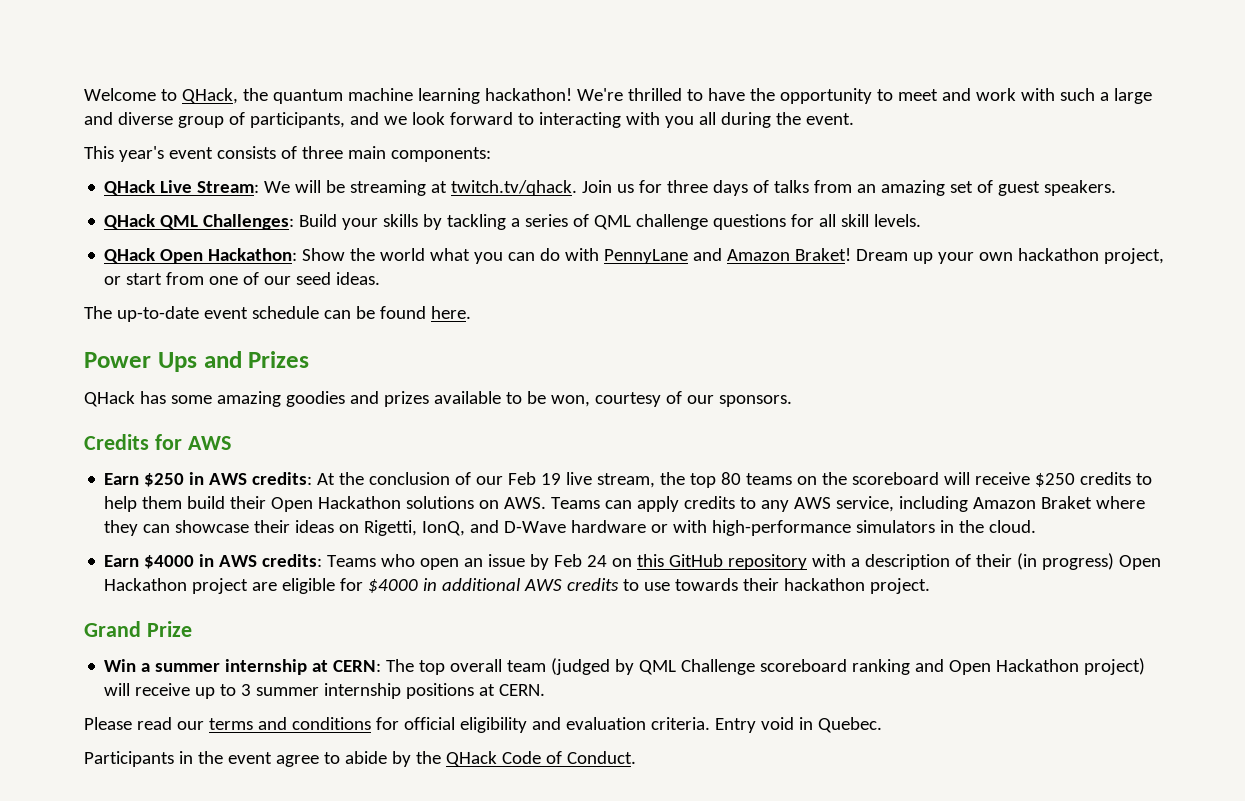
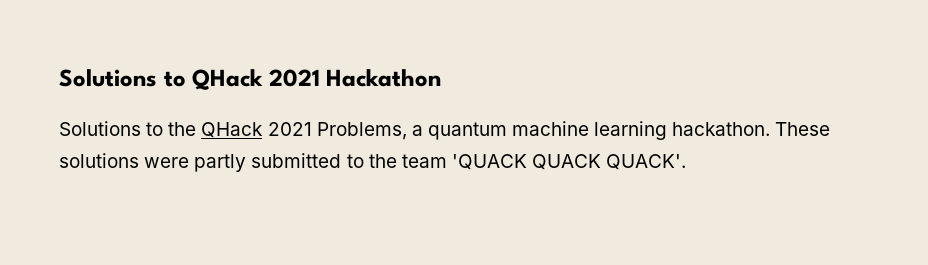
[84,88,1152,104] [84,112,854,128] [84,146,491,162] [104,180,1117,196] [104,214,922,230] [104,248,1165,264] [104,272,381,285] [84,306,471,322] [84,351,310,372] [84,391,792,407] [84,434,231,450] [104,472,1153,488] [104,496,1146,512] [104,520,1037,536] [104,553,1162,570] [104,578,931,594] [84,621,192,637] [104,658,1146,675] [104,683,546,699] [84,717,882,733] [84,751,636,767] Welcome to QHack, the quantum machine learning hackathon! We're thrilled to have the opportunity to meet and work with such a large and diverse group of participants, and we look forward to interacting with you all during the event. // This year's event consists of three main components: // QHack Live Stream: We will be streaming at twitch.tv/qhack. Join us for three days of talks from an amazing set of guest speakers. // QHack QML Challenges: Build your skills by tackling a series of QML challenge questions for all skill levels. // QHack Open Hackathon: Show the world what you can do with PennyLane and Amazon Braket! Dream up your own hackathon project, or start from one of our seed ideas. // The up-to-date event schedule can be found here. // Power Ups and Prizes // QHack has some amazing goodies and prizes available to be won, courtesy of our sponsors. // Credits for AWS // Earn $250 in AWS credits: At the conclusion of our Feb 19 live stream, the top 80 teams on the scoreboard will receive $250 credits to help them build their Open Hackathon solutions on AWS. Teams can apply credits to any AWS service, including Amazon Braket where they can showcase their ideas on Rigetti, IonQ, and D-Wave hardware or with high-performance simulators in the cloud. // Earn $4000 in AWS credits: Teams who open an issue by Feb 24 on this GitHub repository with a description of their (in progress) Open Hackathon project are eligible for $4000 in additional AWS credits to use towards their hackathon project. // Grand Prize // Win a summer internship at CERN: The top overall team (judged by QML Challenge scoreboard ranking and Open Hackathon project) will receive up to 3 summer internship positions at CERN. // Please read our terms and conditions for official eligibility and evaluation criteria. Entry void in Quebec. // Participants in the event agree to abide by the QHack Code of Conduct. -> [59,69,442,90] [59,121,831,140] [59,153,687,172] Solutions to QHack 2021 Hackathon // Solutions to the QHack 2021 Problems, a quantum machine learning hackathon. These solutions were partly submitted to the team 'QUACK QUACK QUACK'.

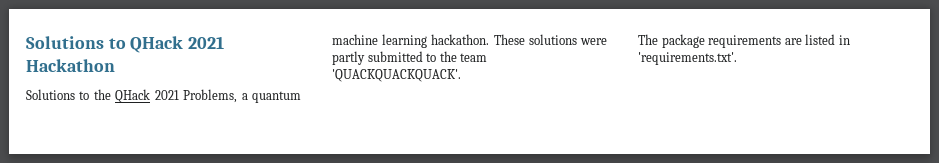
[451,154,687,170] 'QUACK QUACK QUACK'. -> [332,69,461,82] [638,34,850,48] [638,52,737,65] 'QUACKQUACKQUACK'. // The package requirements are listed in 'requirements.txt'.

